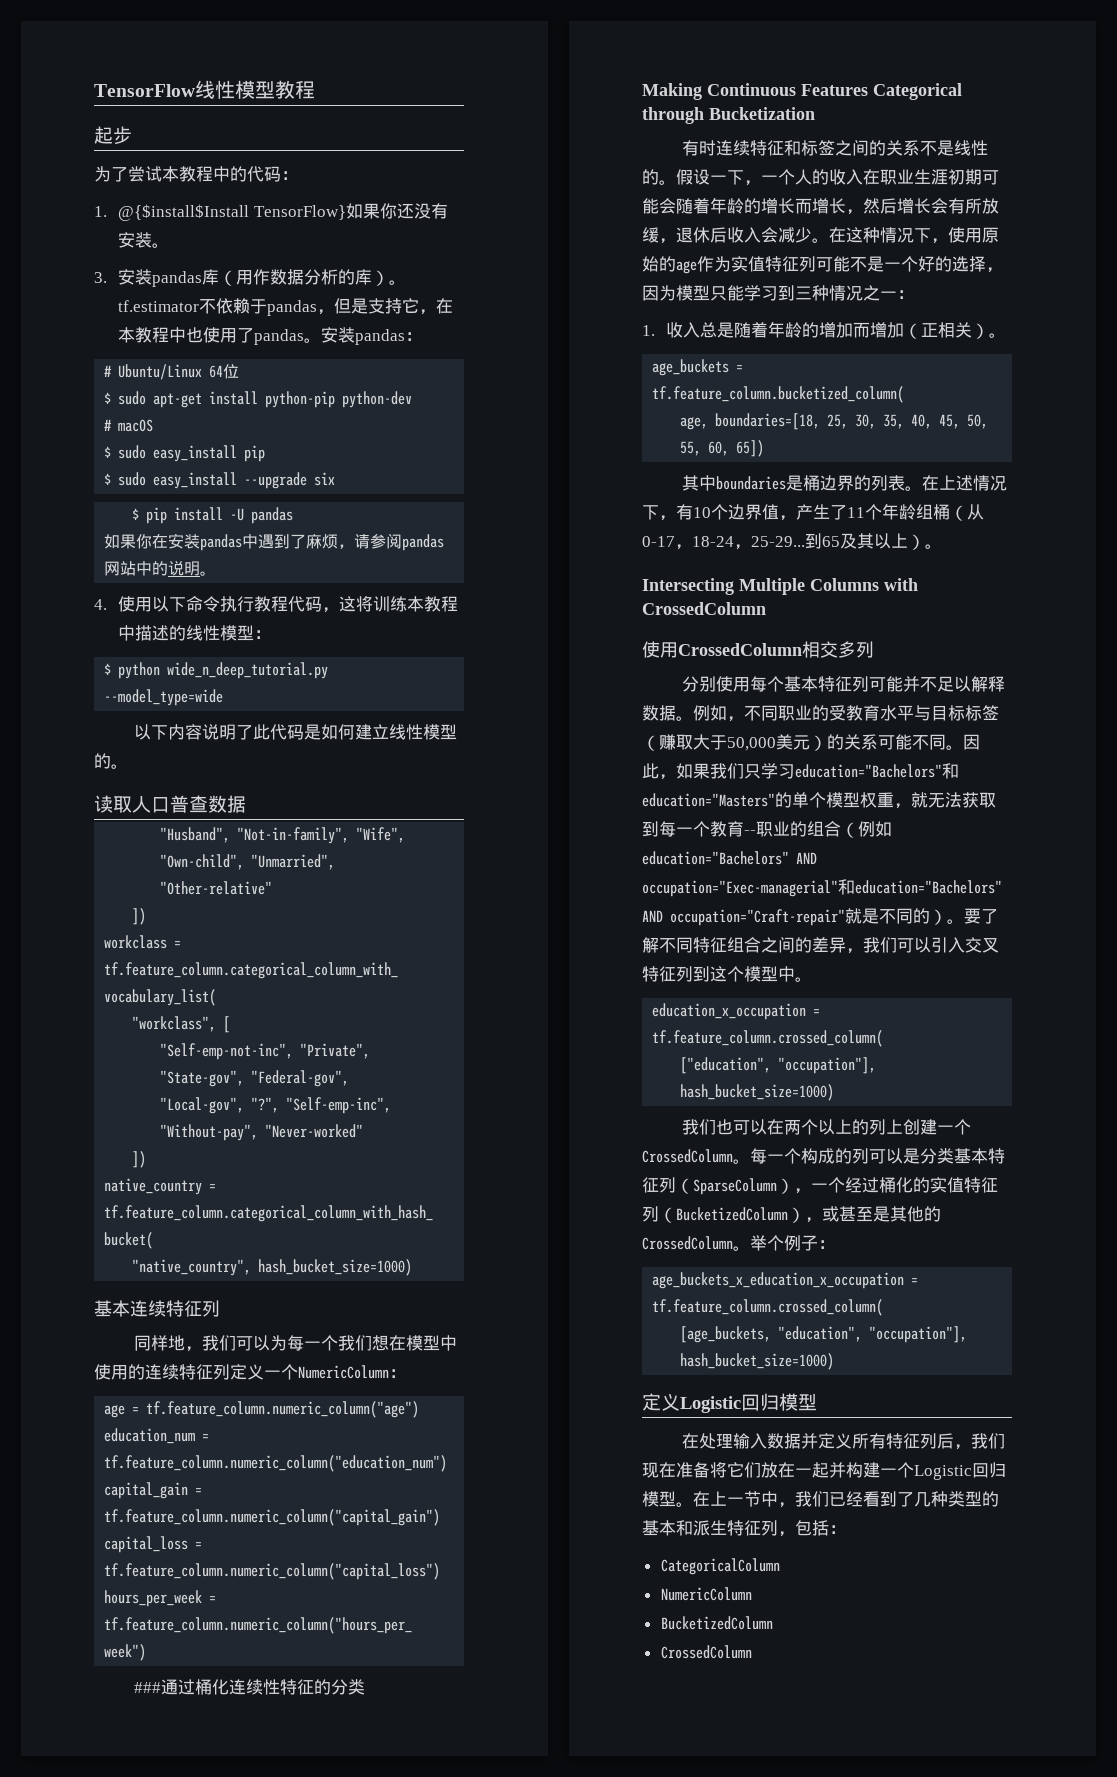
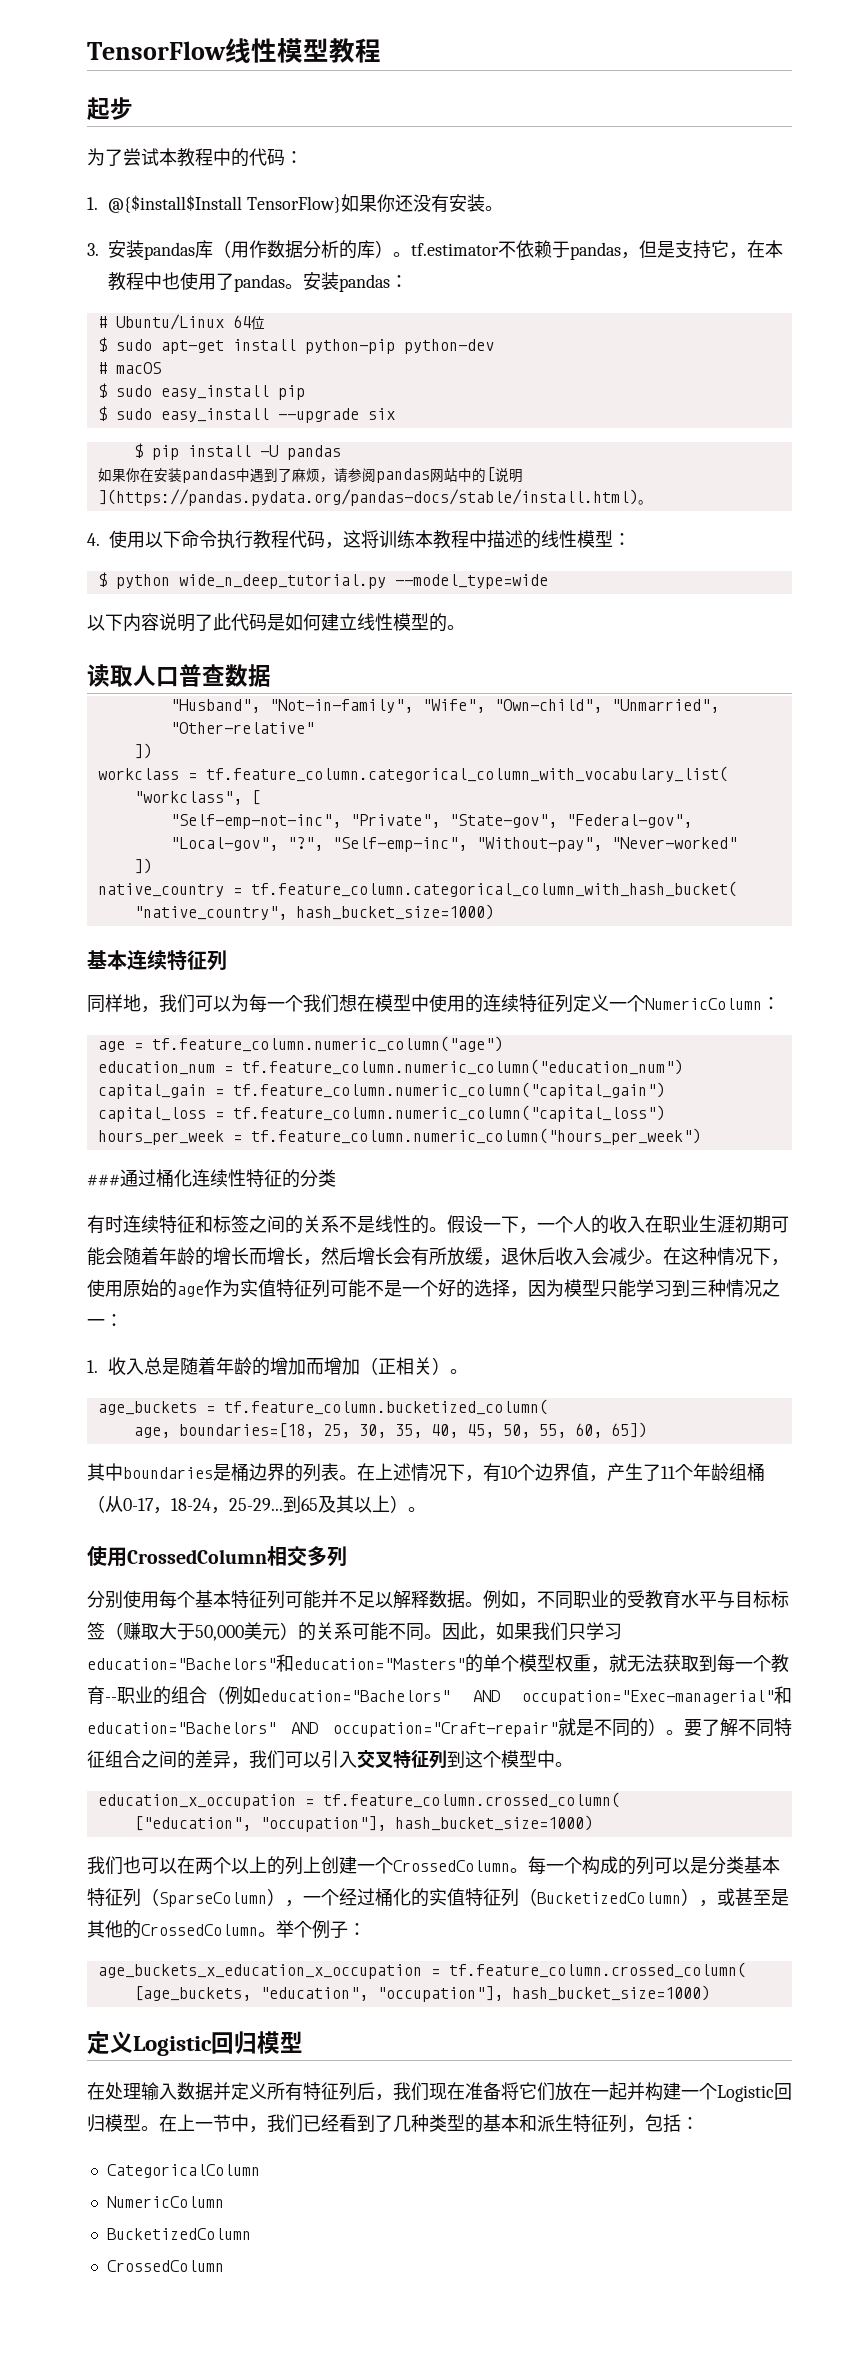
[168,560,201,576] 说明 -> [485,467,523,483] [97,489,638,506] [说明](https://pandas.pydata.org/pandas-docs/stable/install.html)
[642,83,962,100] [642,107,815,124] // Making Continuous Features Categorical through Bucketization -> (336, 1178) none
[642,578,918,595] [642,602,766,615] // Intersecting Multiple Columns with CrossedColumn -> (426, 1509) none

